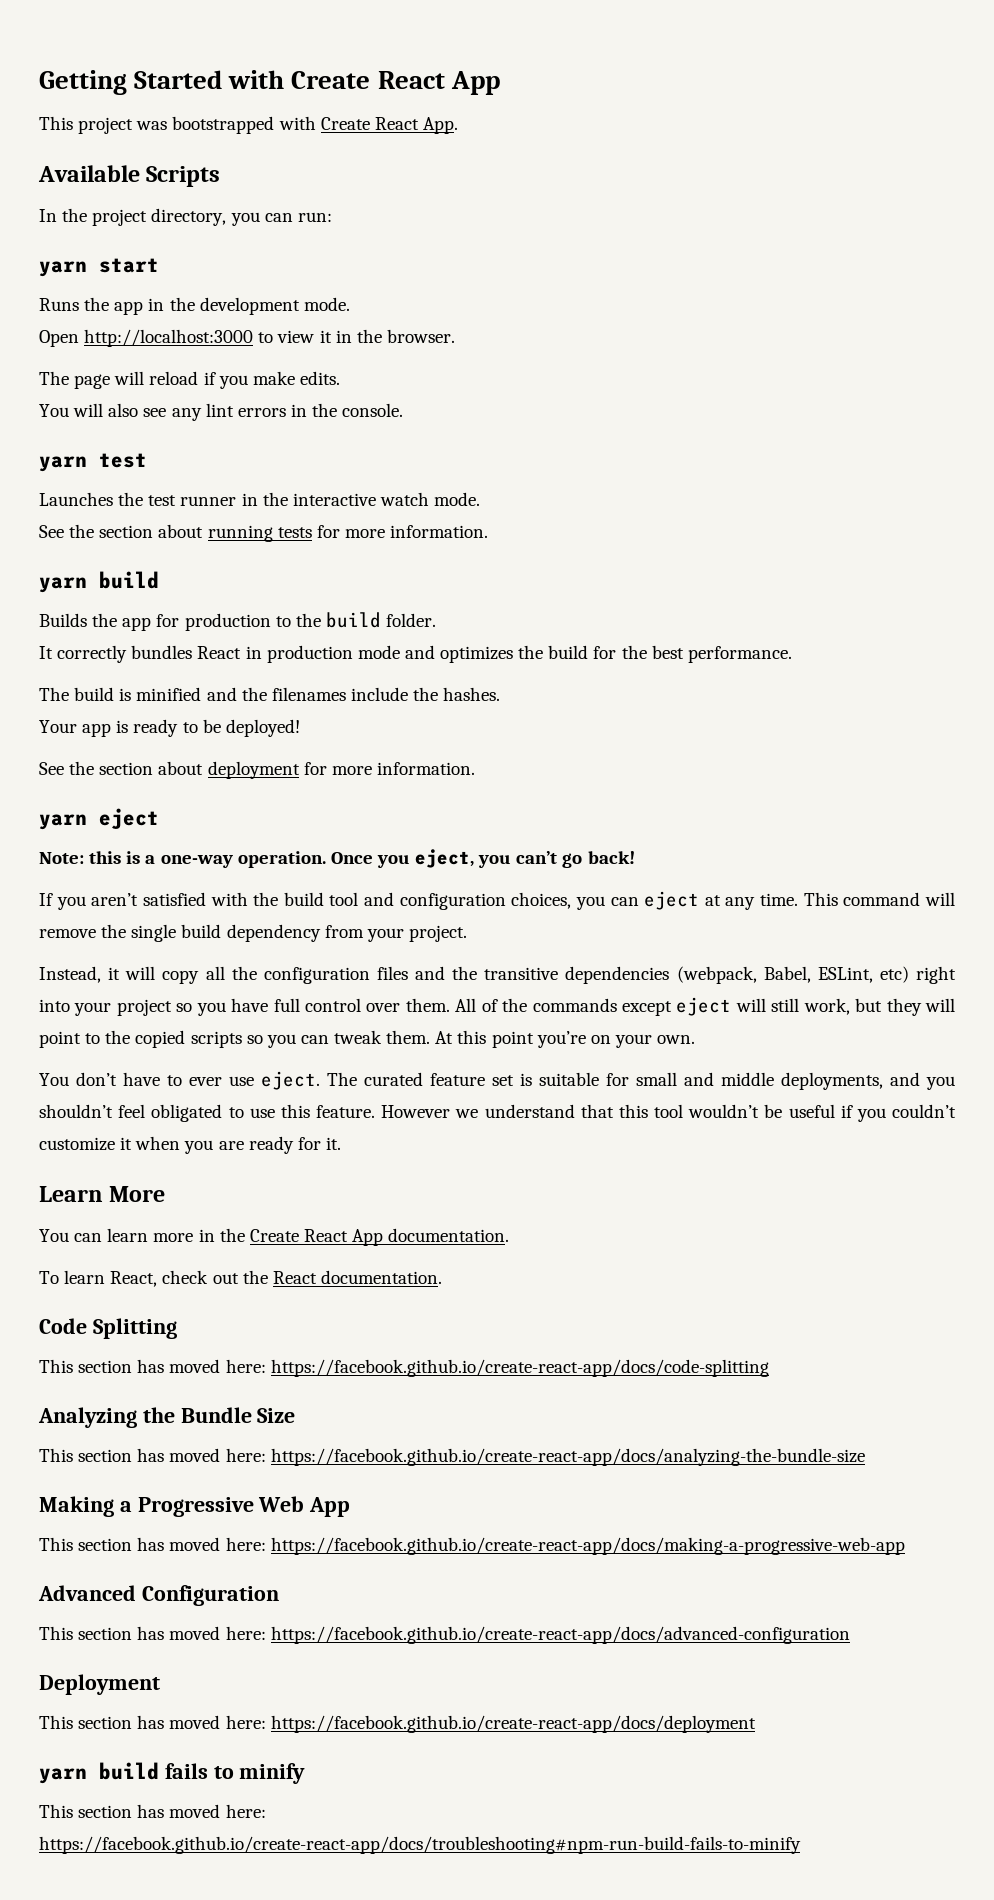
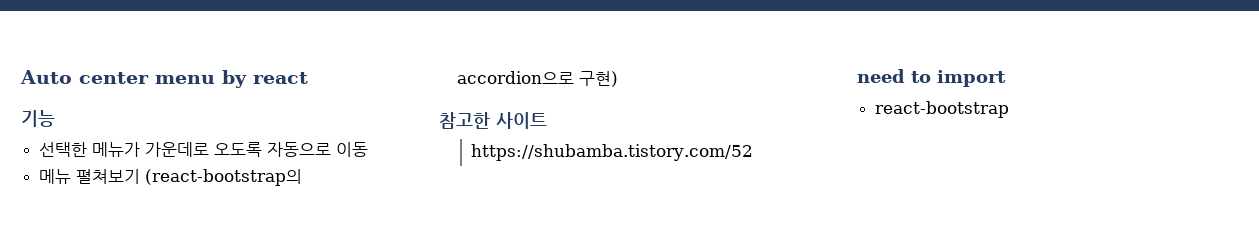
[39,70,500,95] [39,116,458,134] [38,165,221,187] [39,208,332,226] [39,258,159,277] [39,297,350,315] [39,329,455,347] [39,371,340,389] [39,403,404,421] [39,453,147,472] [39,492,481,506] [39,524,489,542] [39,571,159,593] [39,612,437,631] [39,645,792,663] [39,687,501,701] [39,719,300,737] [39,761,475,779] [39,808,159,830] [39,849,635,868] [39,891,956,910] [39,924,467,942] [39,966,956,984] [39,997,956,1016] [39,1030,696,1048] [39,1071,955,1090] [39,1104,956,1122] [39,1136,341,1154] [39,1186,166,1202] [39,1228,510,1246] [39,1270,442,1287] [39,1318,177,1339] [39,1359,769,1377] [38,1407,296,1428] [39,1448,865,1466] [39,1496,351,1517] [39,1537,905,1555] [38,1585,279,1606] [39,1626,850,1644] [39,1674,160,1695] [39,1715,756,1733] [39,1762,306,1784] [39,1804,266,1818] [39,1836,801,1854] Getting Started with Create React App // This project was bootstrapped with Create React App. // Available Scripts // In the project directory, you can run: // yarn start // Runs the app in the development mode. // Open http://localhost:3000 to view it in the browser. // The page will reload if you make edits. // You will also see any lint errors in the console. // yarn test // Launches the test runner in the interactive watch mode. // See the section about running tests for more information. // yarn build // Builds the app for production to the build folder. // It correctly bundles React in production mode and optimizes the build for the best performance. // The build is minified and the filenames include the hashes. // Your app is ready to be deployed! // See the section about deployment for more information. // yarn eject // Note: this is a one-way operation. Once you eject, you can’t go back! // If you aren’t satisfied with the build tool and configuration choices, you can eject at any time. This command will remove the single build dependency from your project. // Instead, it will copy all the configuration files and the transitive dependencies (webpack, Babel, ESLint, etc) right into your project so you have full control over them. All of the commands except eject will still work, but they will point to the copied scripts so you can tweak them. At this point you’re on your own. // You don’t have to ever use eject. The curated feature set is suitable for small and middle deployments, and you shouldn’t feel obligated to use this feature. However we understand that this tool wouldn’t be useful if you couldn’t customize it when you are ready for it. // Learn More // You can learn more in the Create React App documentation. // To learn React, check out the React documentation. // Code Splitting // This section has moved here: https://facebook.github.io/create-react-app/docs/code-splitting // Analyzing the Bundle Size // This section has moved here: https://facebook.github.io/create-react-app/docs/analyzing-the-bundle-size // Making a Progressive Web App // This section has moved here: https://facebook.github.io/create-react-app/docs/making-a-progressive-web-app // Advanced Configuration // This section has moved here: https://facebook.github.io/create-react-app/docs/advanced-configuration // Deployment // This section has moved here: https://facebook.github.io/create-react-app/docs/deployment // yarn build fails to minify // This section has moved here: https://facebook.github.io/create-react-app/docs/troubleshooting#npm-run-build-fails-to-minify -> [20,70,308,88] [21,110,55,127] [39,142,369,157] [39,169,303,186] [457,71,619,87] [439,112,547,129] [471,144,754,161] [857,69,1006,87] [875,101,1010,118] Auto center menu by react // 기능 // 선택한 메뉴가 가운데로 오도록 자동으로 이동 // 메뉴 펼쳐보기 (react-bootstrap의 accordion으로 구현) // 참고한 사이트 // https://shubamba.tistory.com/52 // need to import // react-bootstrap

